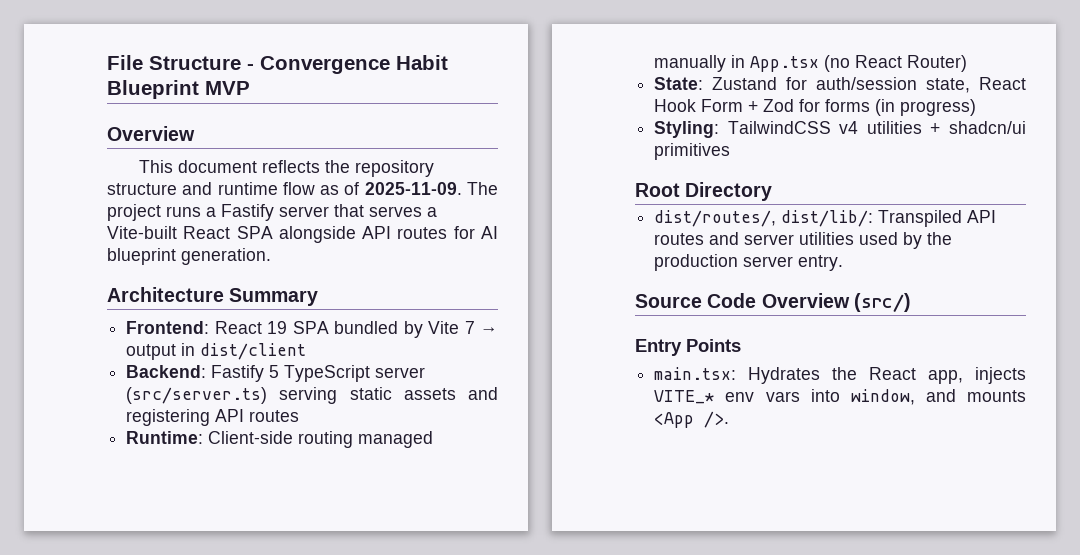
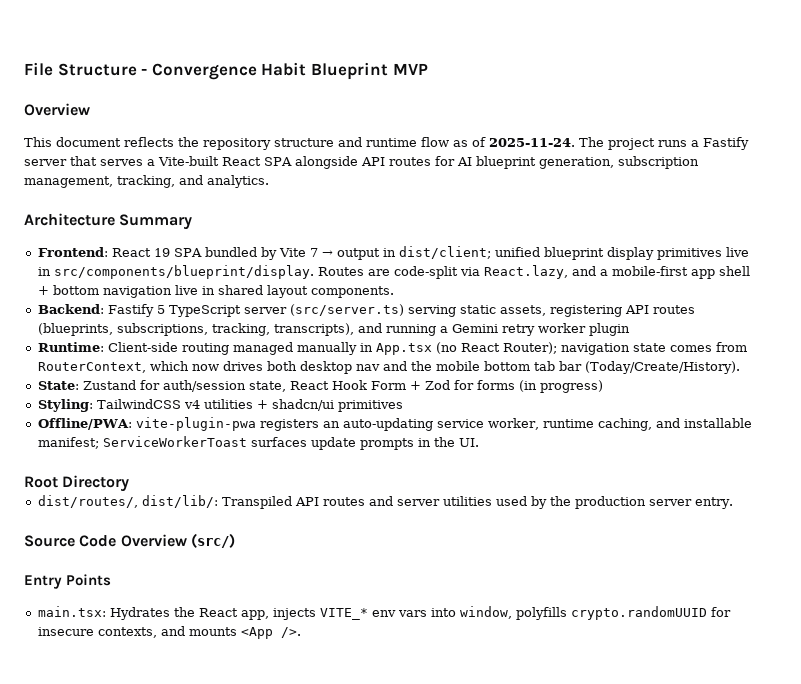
[364,182,462,195] 2025-11-09. -> [489,138,575,147] 2025-11-24.
[181,248,271,265] generation. -> [538,156,699,169] [24,175,269,188] generation, subscription management, tracking, and analytics.
[200,343,307,360] dist/client -> [398,246,749,260] [37,265,750,279] [37,285,394,298] dist/client; unified blueprint display primitives live in src/components/blueprint/display. Routes are code-split via React.lazy, and a mobile-first app shell + bottom navigation live in shared layout components.
[403,387,498,400] assets and -> [499,305,546,316] assets,
(300, 416) none -> [37,323,630,336] (blueprints, subscriptions, tracking, transcripts), and running a Gemini retry worker plugin
[907,55,968,72] Router) -> [502,342,747,355] [37,361,740,374] Router); navigation state comes from RouterContext, which now drives both desktop nav and the mobile bottom tab bar (Today/Create/History).
(731, 151) none -> [37,417,752,431] [37,436,479,450] // Offline/PWA: vite-plugin-pwa registers an auto-updating service worker, runtime caching, and installable manifest; ServiceWorkerToast surfaces update prompts in the UI.
(915, 397) none -> [515,606,731,620] [37,627,157,638] polyfills crypto.randomUUID for insecure contexts,

